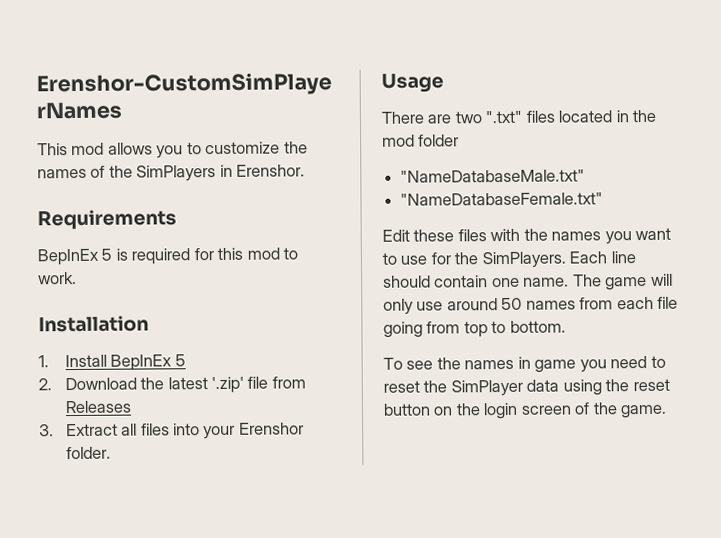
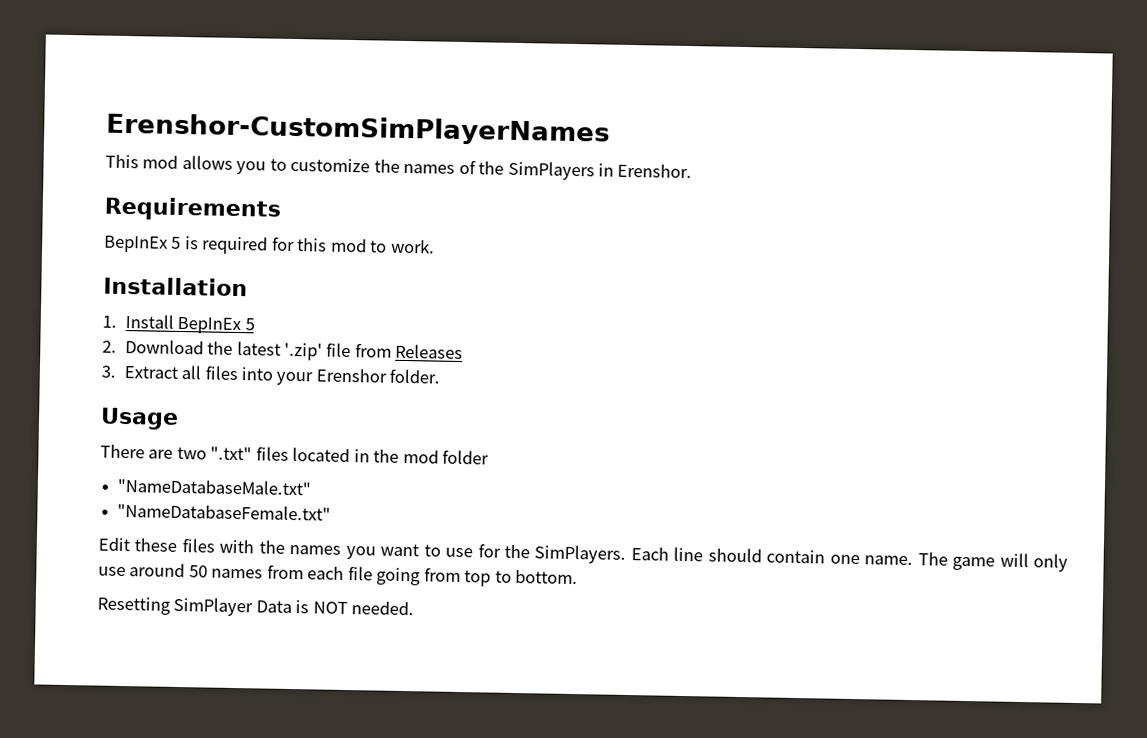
[383,355,666,373] [383,378,670,397] [383,402,668,420] To see the names in game you need to reset the SimPlayer data using the reset button on the login screen of the game. -> [97,596,415,617] Resetting SimPlayer Data is NOT needed.

